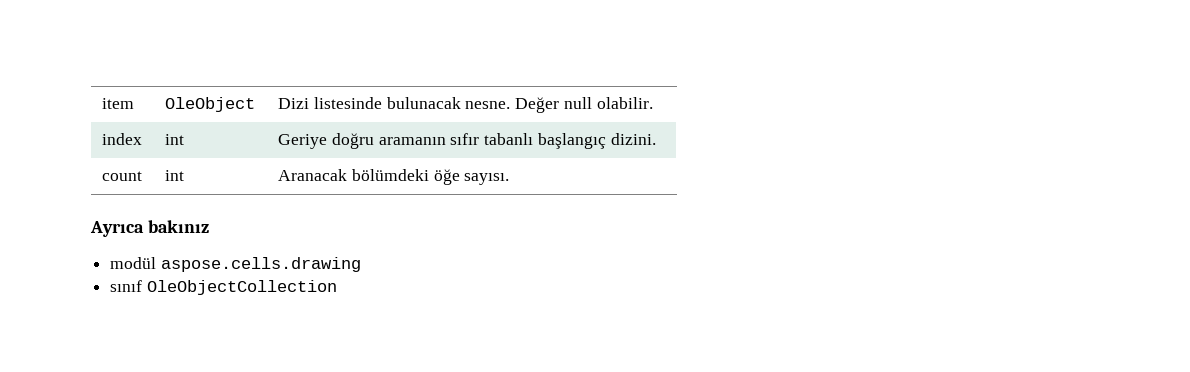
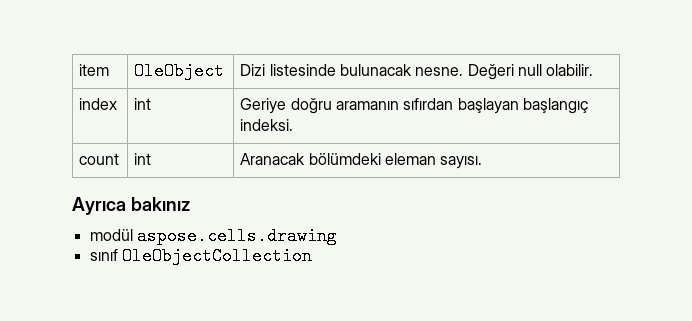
[515,97,560,113] Değer -> [467,64,514,80] Değeri
[450,133,656,149] sıfır tabanlı başlangıç dizini. -> [403,98,588,114] [240,119,294,131] sıfırdan başlayan başlangıç indeksi.
[433,169,460,185] öğe -> [385,153,437,165] eleman

